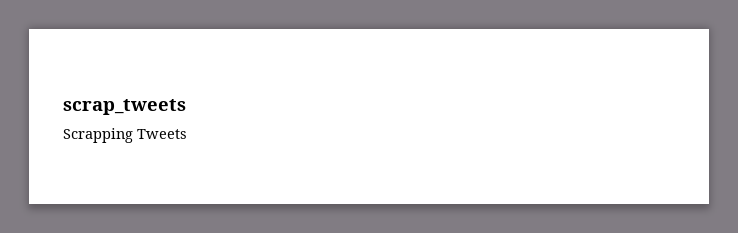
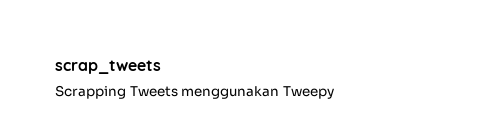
(187, 134) none -> [181,86,334,99] menggunakan Tweepy

